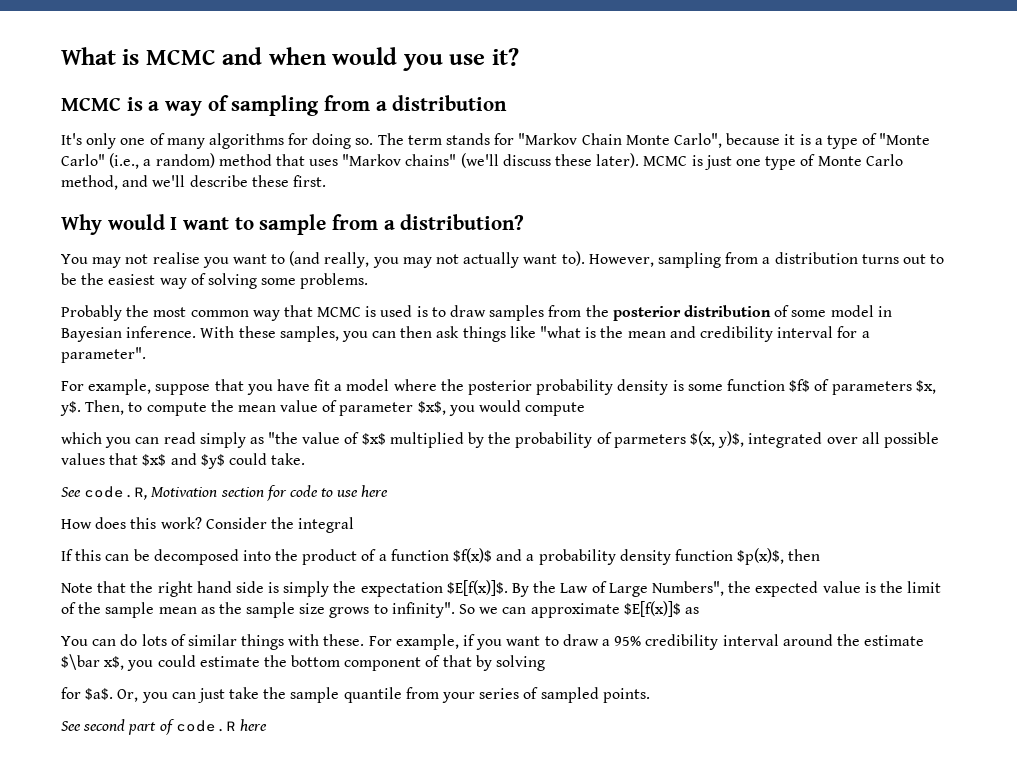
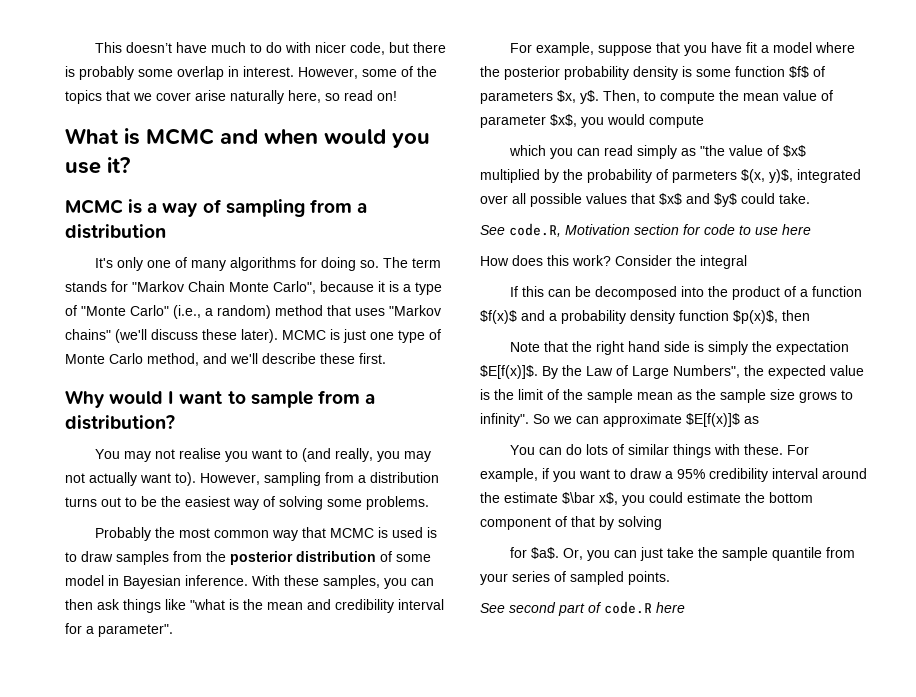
(61, 56) none -> [95,42,447,55] [65,66,437,80] [65,90,397,104] This doesn’t have much to do with nicer code, but there is probably some overlap in interest. However, some of the topics that we cover arise naturally here, so read on! //

